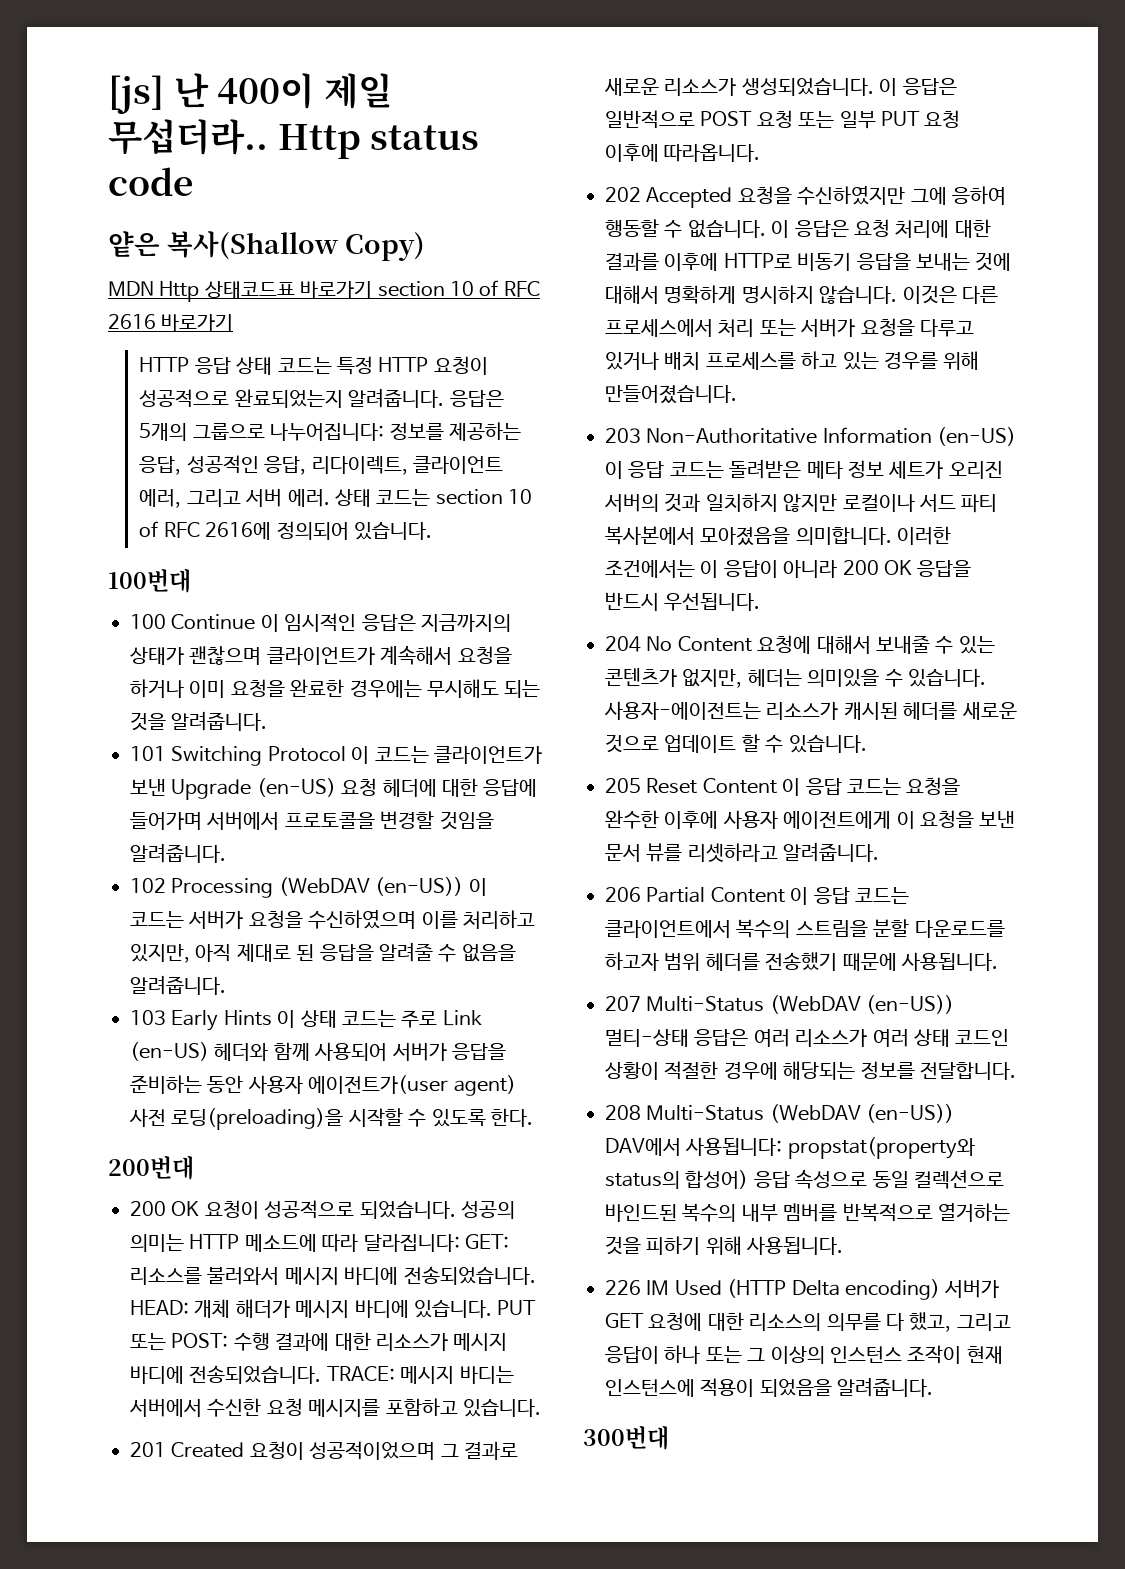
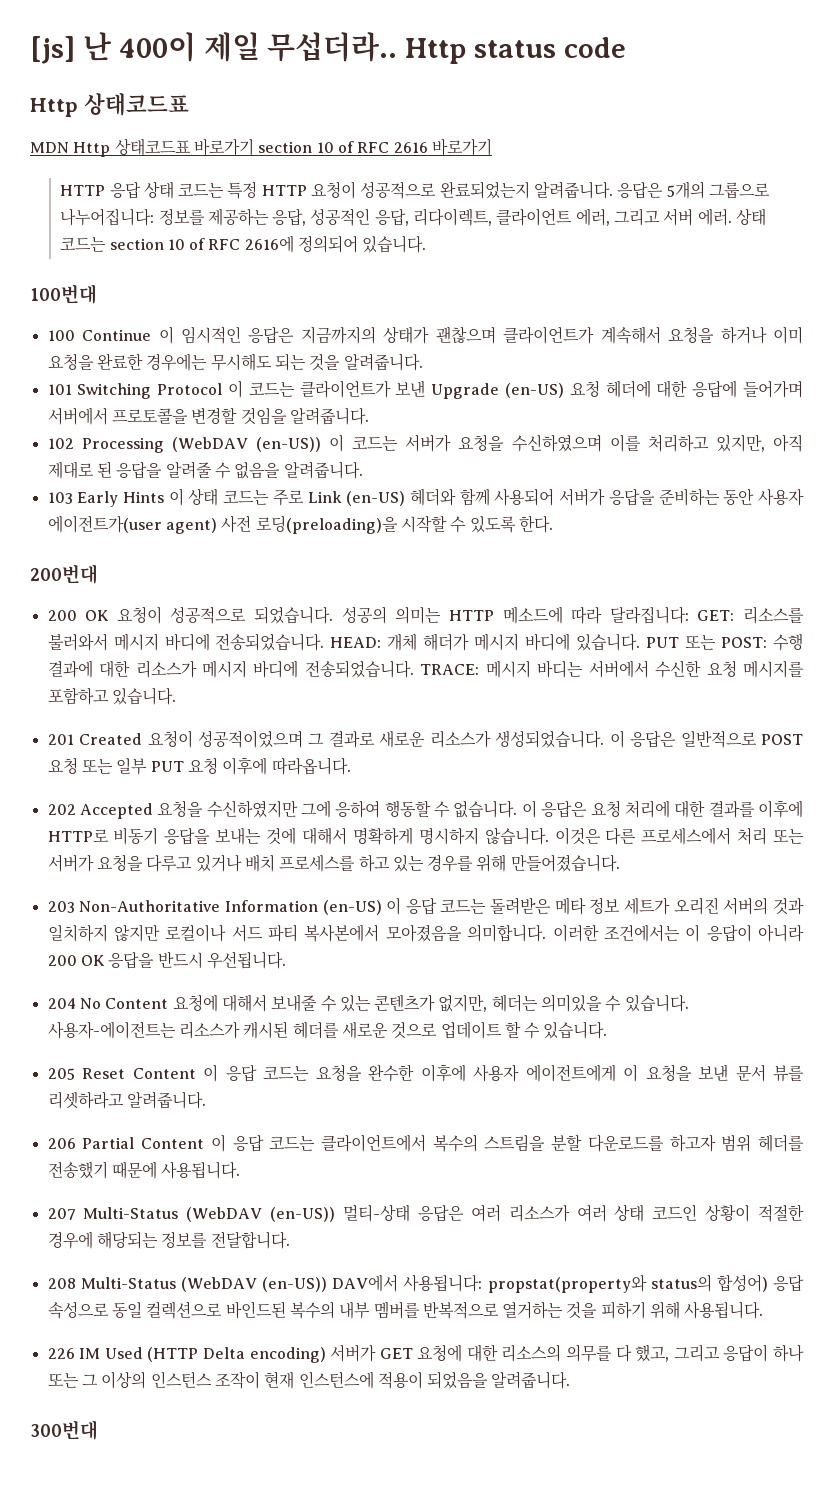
[108,231,426,261] 얕은 복사(Shallow Copy) -> [30,93,189,117] Http 상태코드표

